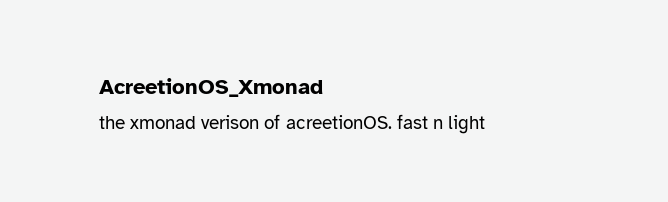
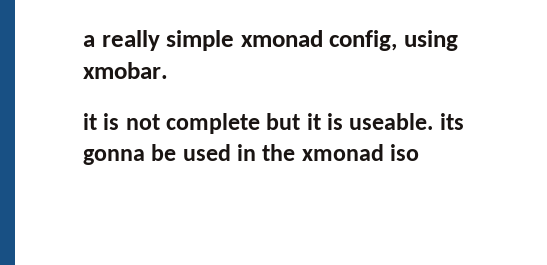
[99,78,323,97] [99,114,485,134] AcreetionOS_Xmonad // the xmonad verison of acreetionOS. fast n light -> [83,30,459,51] [83,62,168,79] [83,113,464,134] [83,144,420,165] a really simple xmonad config, using xmobar. // it is not complete but it is useable. its gonna be used in the xmonad iso

